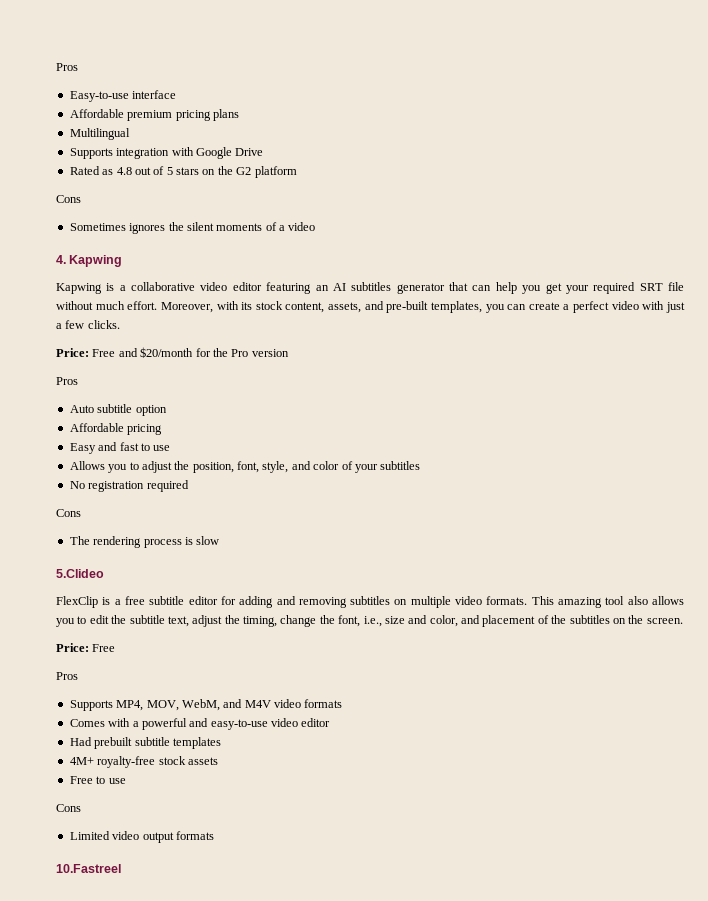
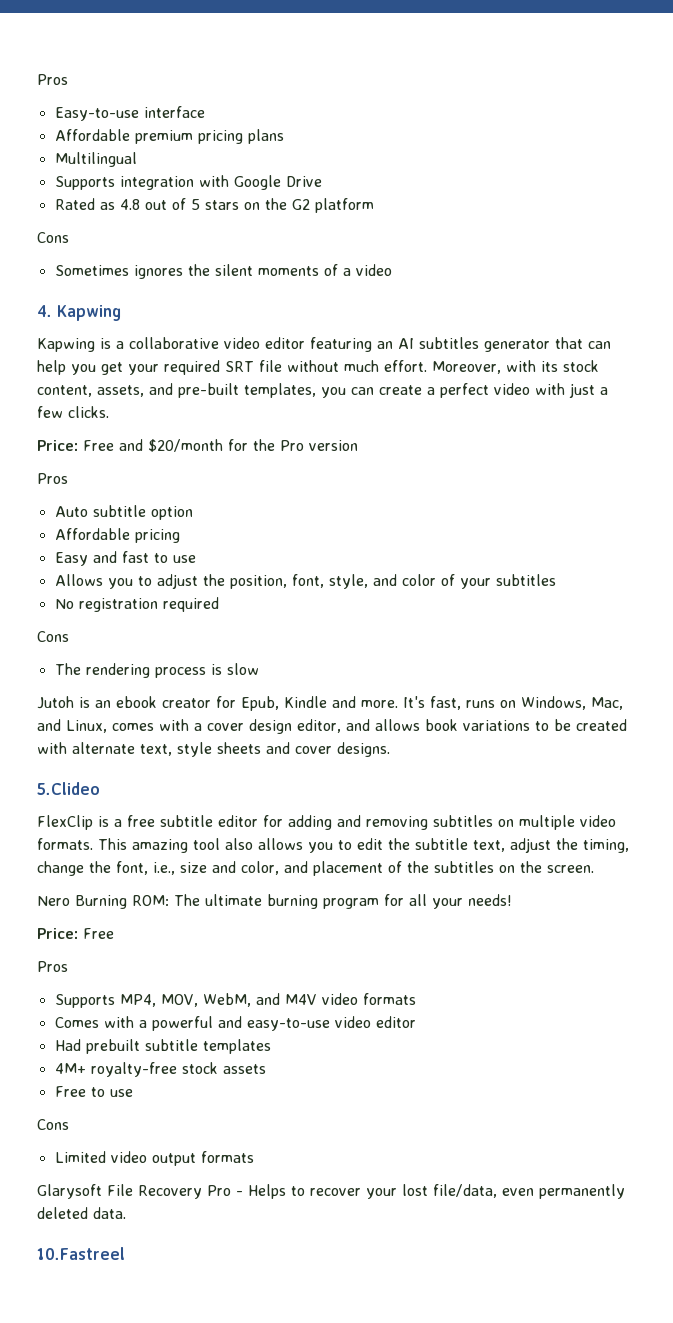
(220, 540) none -> [37,696,623,711] [37,719,627,734] [37,742,390,757] // Jutoh is an ebook creator for Epub, Kindle and more. It's fast, runs on Windows, Mac, and Linux, comes with a cover design editor, and allows book variations to be created with alternate text, style sheets and cover designs.
(683, 621) none -> [37,894,512,909] // Nero Burning ROM: The ultimate burning program for all your needs!
(214, 835) none -> [37,1184,625,1199] [37,1207,126,1219] // Glarysoft File Recovery Pro - Helps to recover your lost file/data, even permanently deleted data.

